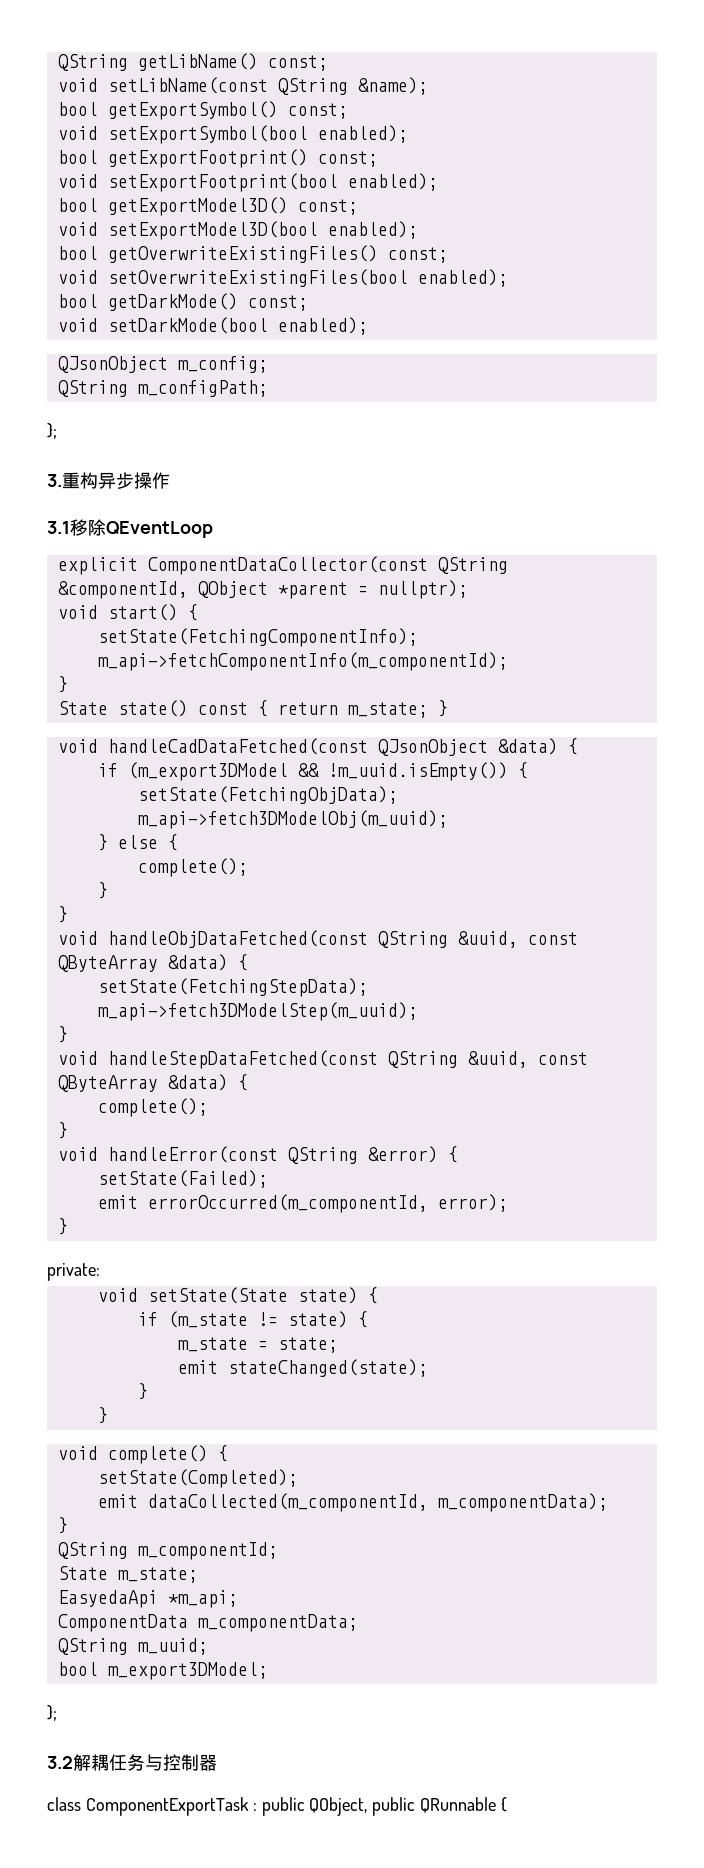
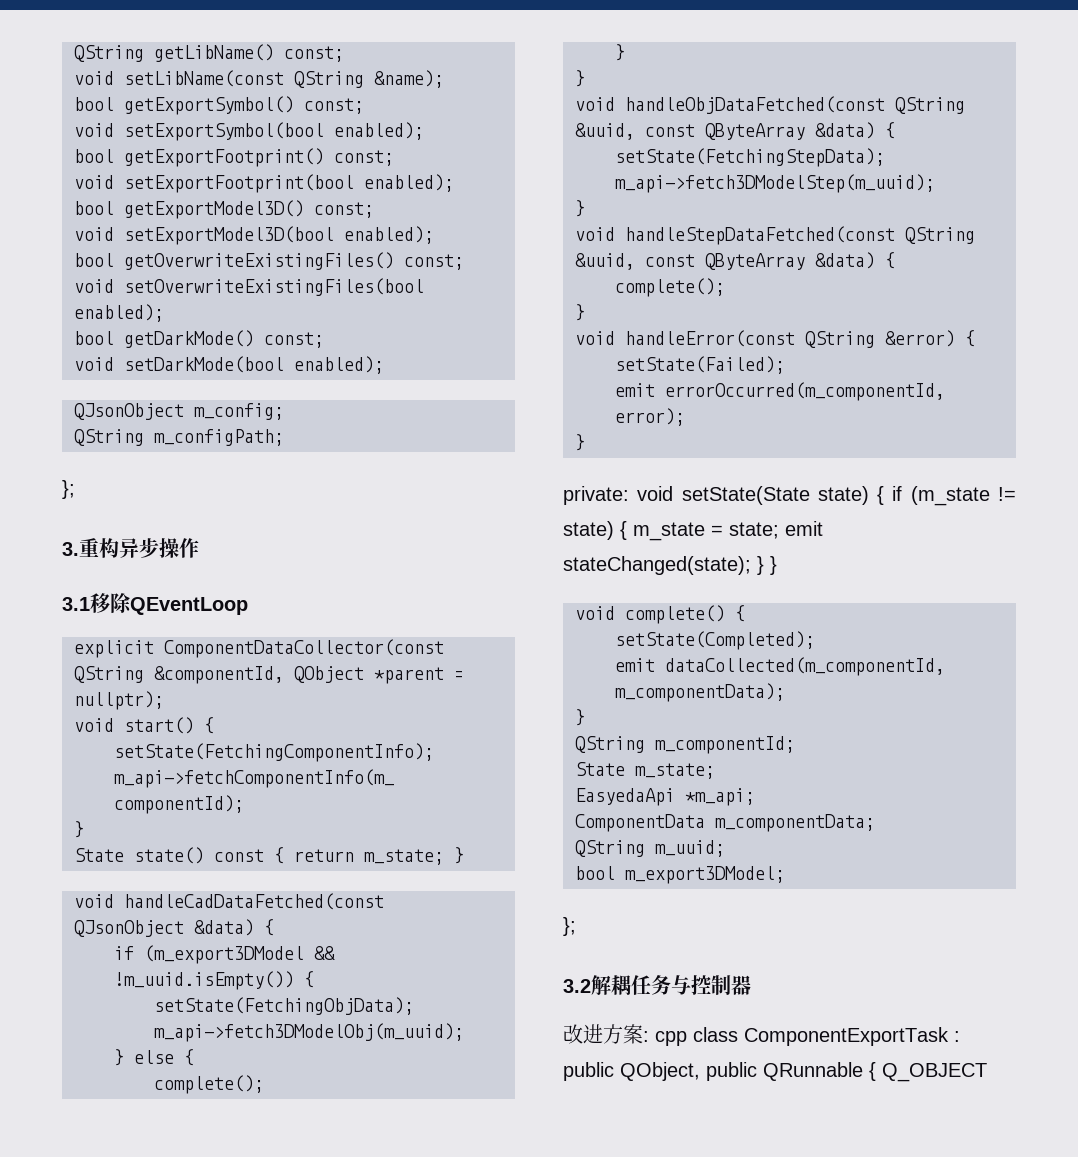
(100, 1272) // -> (629, 495) none
(378, 1295) // -> (885, 495) none
(368, 1319) // -> (627, 530) none
(338, 1345) // -> (779, 530) none
[137,1383,148,1400] // } // -> [757,556,764,575] }
(217, 1762) none -> [563,1024,687,1046] 改进方案: cpp
(507, 1804) none -> [882,1063,987,1082] Q_OBJECT

